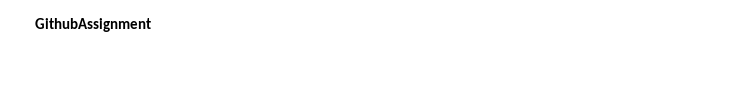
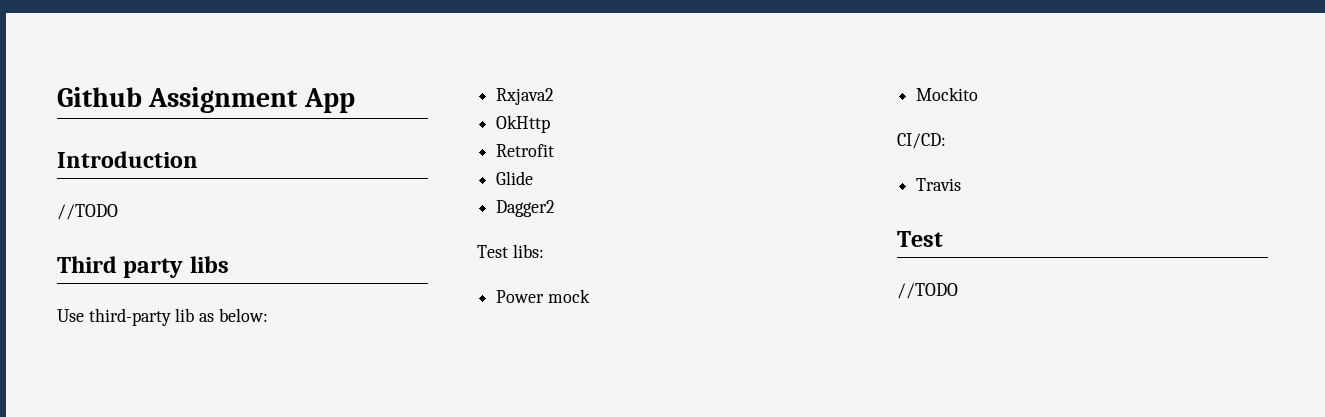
[35,18,151,32] GithubAssignment -> [57,87,355,113] [57,151,198,168] [57,204,118,220] [57,256,229,278] [57,308,268,326] [496,88,555,105] [496,115,551,133] [496,144,555,157] [496,171,534,185] [496,200,556,217] [477,244,544,258] [496,289,590,303] [916,87,979,101] [897,133,946,149] [916,178,962,191] [897,231,943,247] [897,283,958,299] Github Assignment App // Introduction // //TODO // Third party libs // Use third-party lib as below: // Rxjava2 // OkHttp // Retrofit // Glide // Dagger2 // Test libs: // Power mock // Mockito // CI/CD: // Travis // Test // //TODO

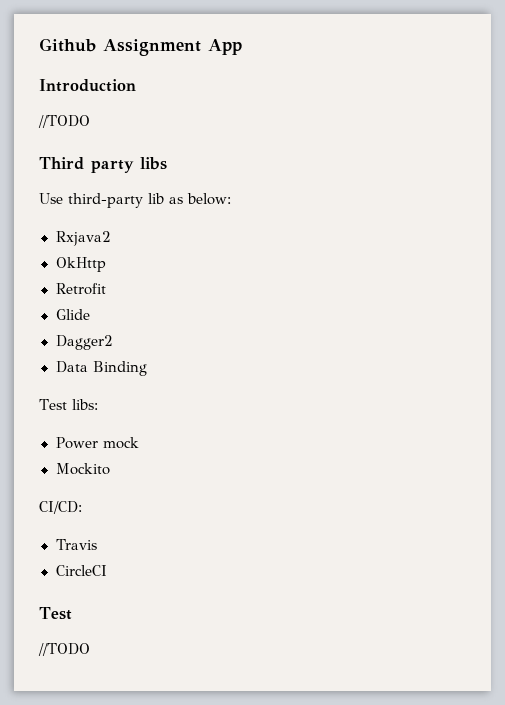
(556, 208) none -> [55,361,147,376] // Data Binding
(962, 184) none -> [55,565,107,576] // CircleCI

